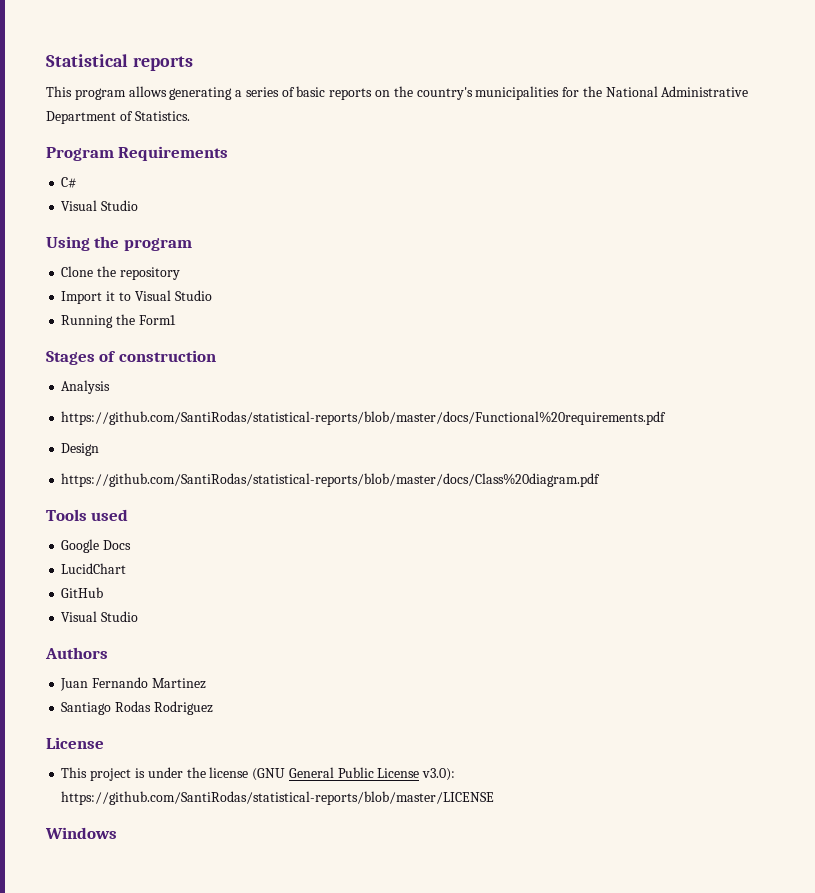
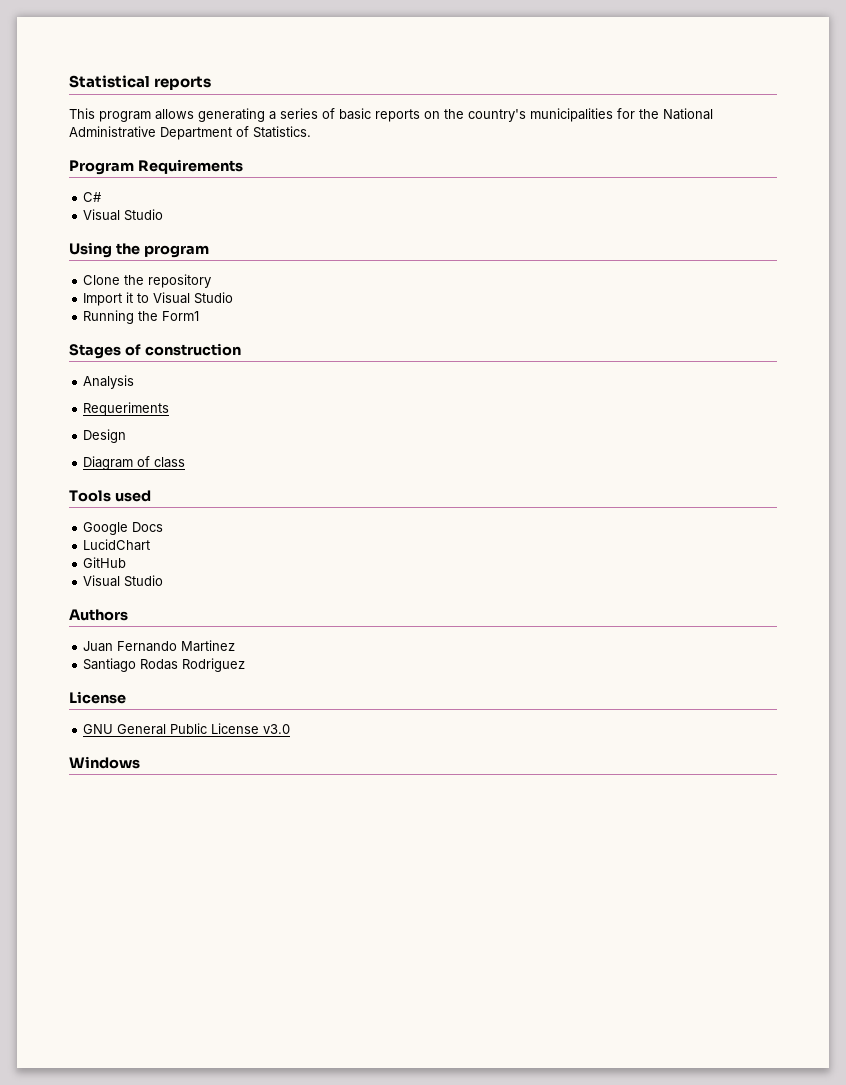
[61,411,667,425] https://github.com/SantiRodas/statistical-reports/blob/master/docs/Functional%20requirements.pdf -> [83,402,170,416] Requeriments
[61,473,601,487] https://github.com/SantiRodas/statistical-reports/blob/master/docs/Class%20diagram.pdf -> [83,456,186,470] Diagram of class
[61,767,286,781] This project is under the license (GNU -> [83,724,114,734] GNU
[422,768,456,781] [61,791,495,805] v3.0): https://github.com/SantiRodas/statistical-reports/blob/master/LICENSE -> [263,724,291,734] v3.0

